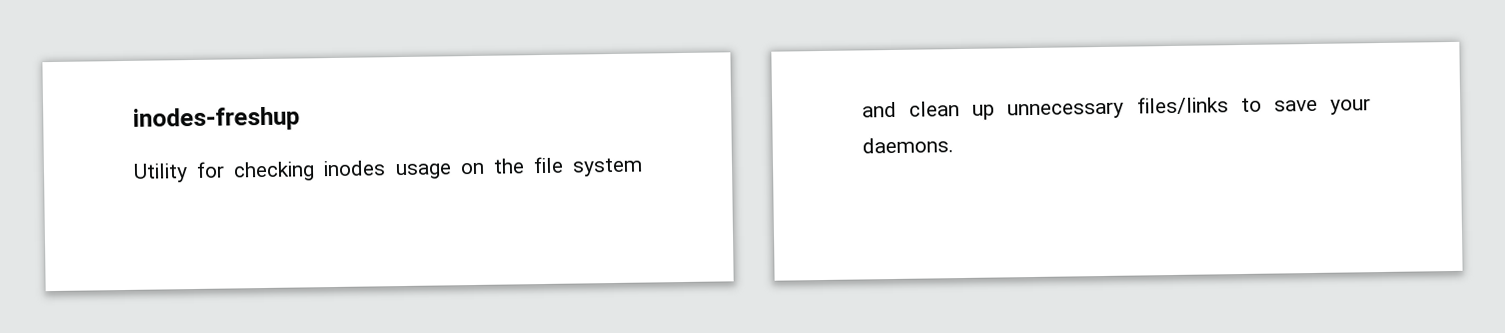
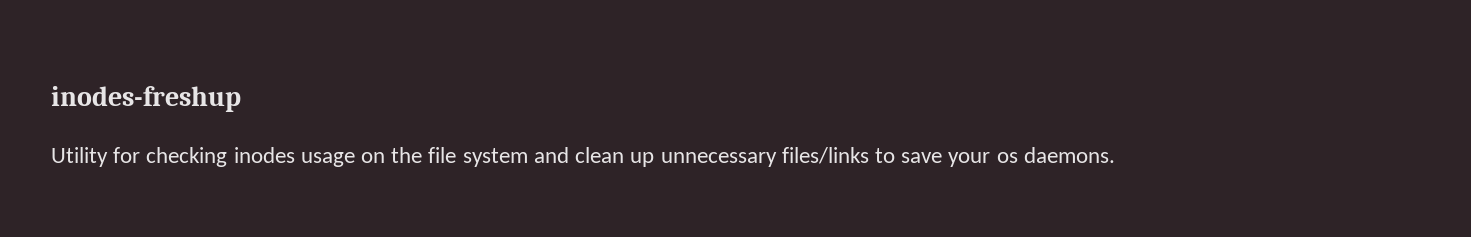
(1371, 106) none -> [996,152,1018,163] os

